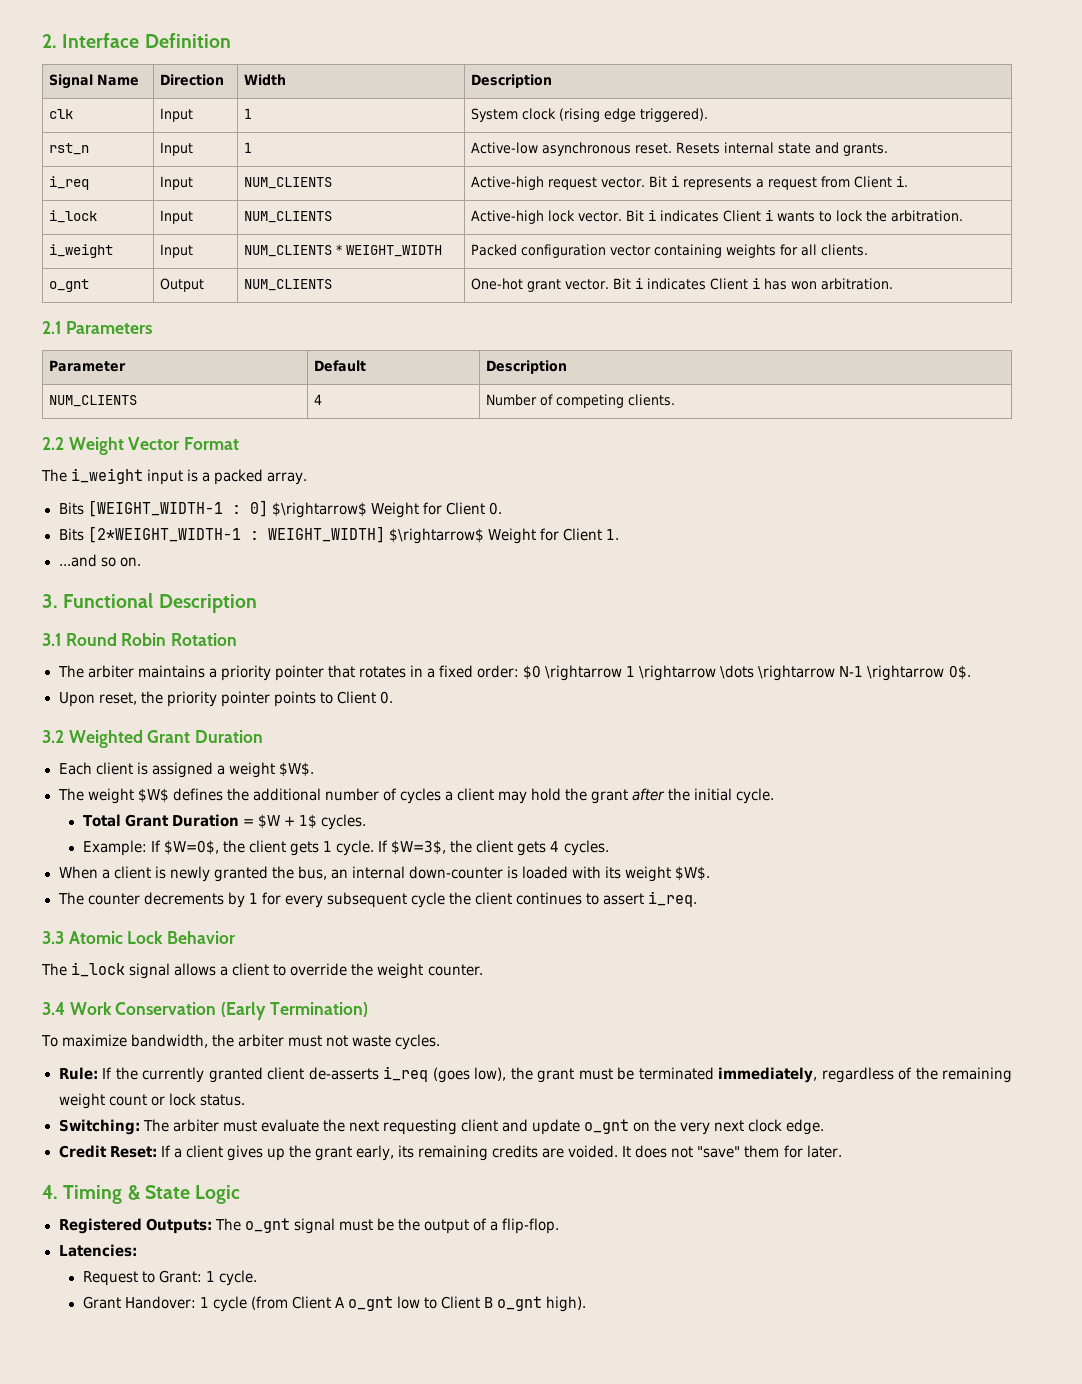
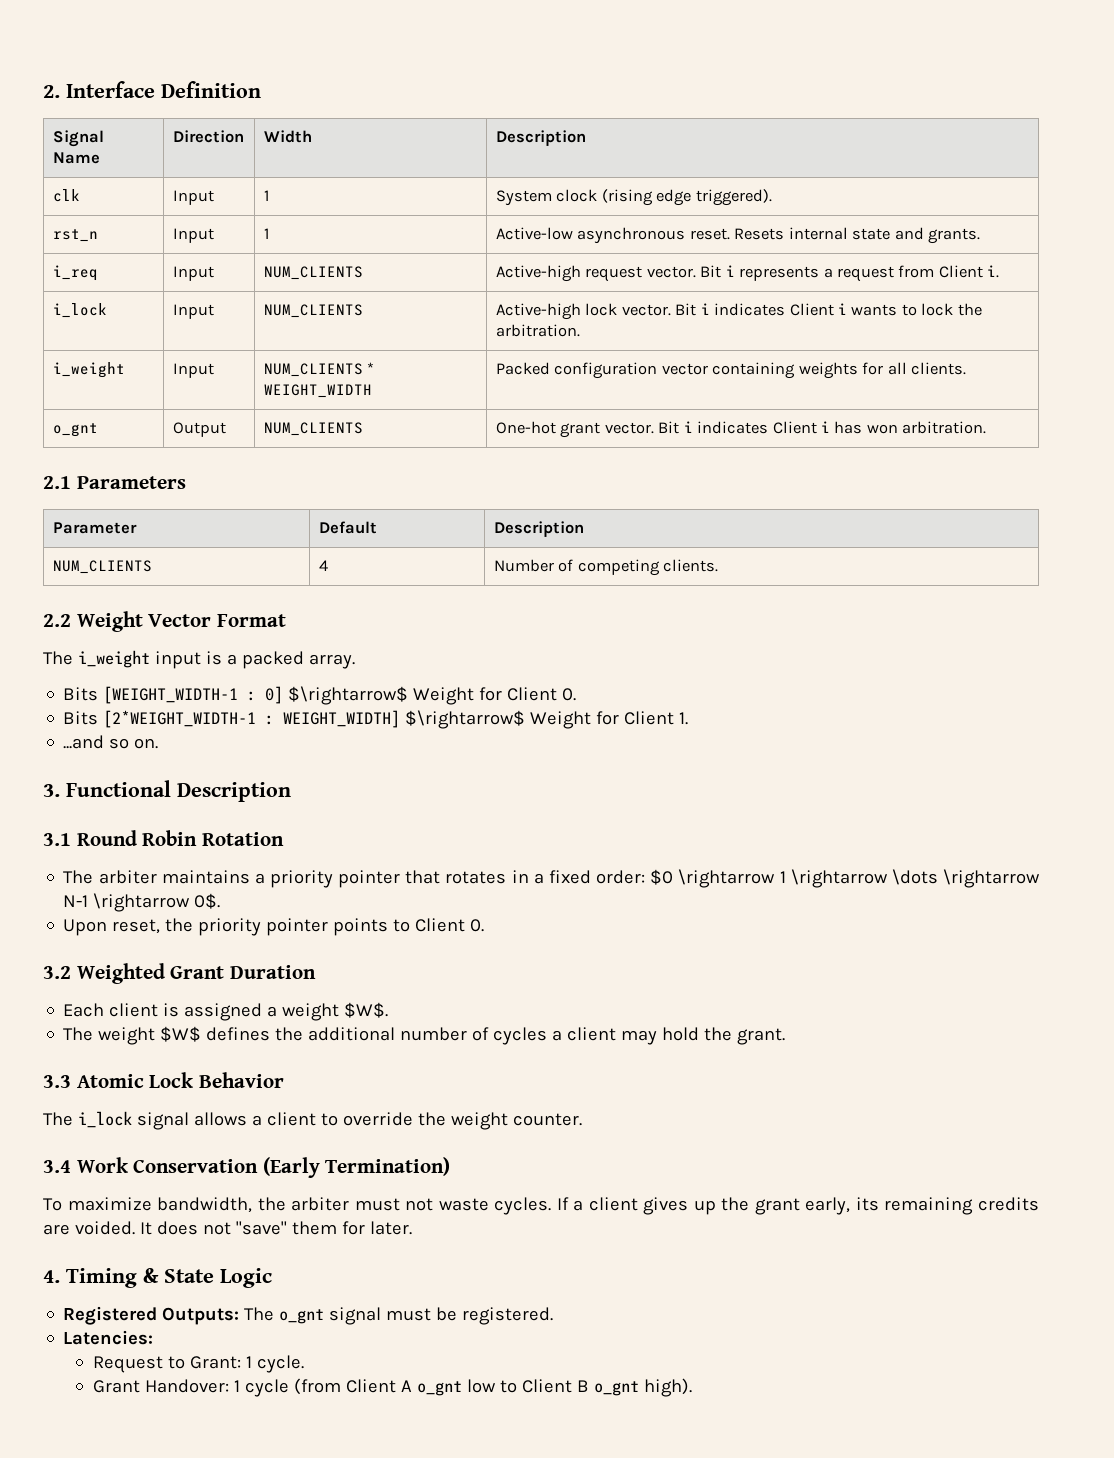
[591,788,775,804] [82,814,367,830] [82,840,609,856] [58,866,711,882] [57,891,698,908] grant after the initial cycle. // Total Grant Duration = $W + 1$ cycles. // Example: If $W=0$, the client gets 1 cycle. If $W=3$, the client gets 4 cycles. // When a client is newly granted the bus, an internal down-counter is loaded with its weight $W$. // The counter decrements by 1 for every subsequent cycle the client continues to assert i_req. -> [737,1028,786,1045] grant.
[58,1066,1012,1083] [58,1093,245,1109] [58,1119,825,1135] [58,1145,157,1158] // Rule: If the currently granted client de-asserts i_req (goes low), the grant must be terminated immediately, regardless of the remaining weight count or lock status. // Switching: The arbiter must evaluate the next requesting client and update o_gnt on the very next clock edge. // Credit Reset: -> (552, 1206) none
[397,1218,560,1234] the output of a flip-flop. -> [462,1307,554,1325] registered.

